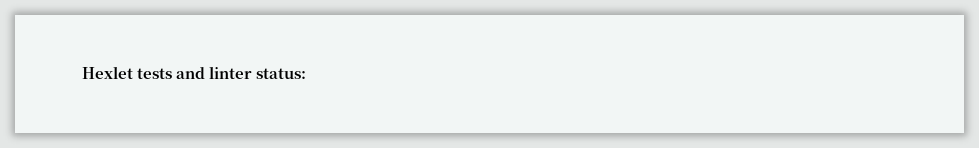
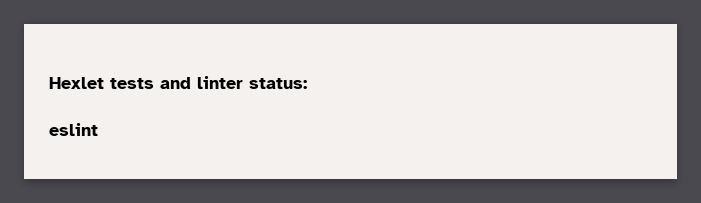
(307, 73) none -> [49,123,98,136] // eslint

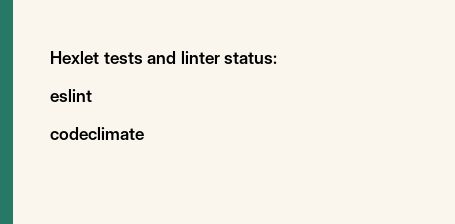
(98, 129) none -> [50,127,144,140] // codeclimate

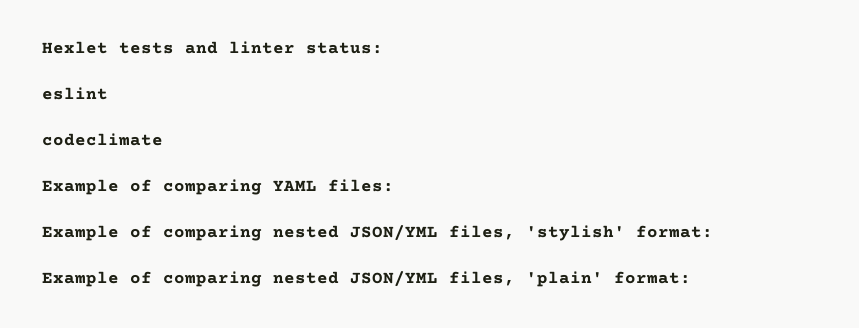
(144, 133) none -> [42,179,394,195] [42,225,713,241] [42,271,691,287] // Example of comparing YAML files: // Example of comparing nested JSON/YML files, 'stylish' format: // Example of comparing nested JSON/YML files, 'plain' format:

